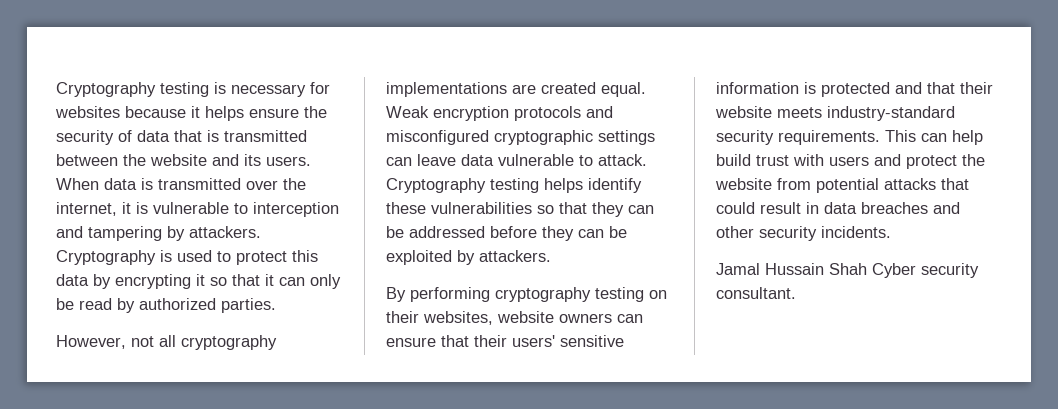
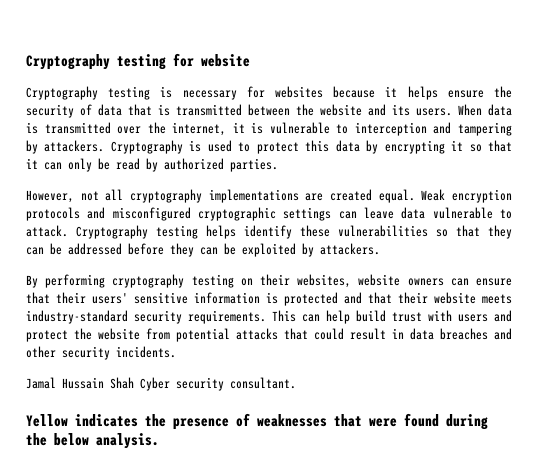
[56,82,209,97] Cryptography testing -> [26,53,250,70] [26,86,151,100] Cryptography testing for website // Cryptography testing
(796, 293) none -> [26,413,488,430] [26,433,159,449] // Yellow indicates the presence of weaknesses that were found during the below analysis.

